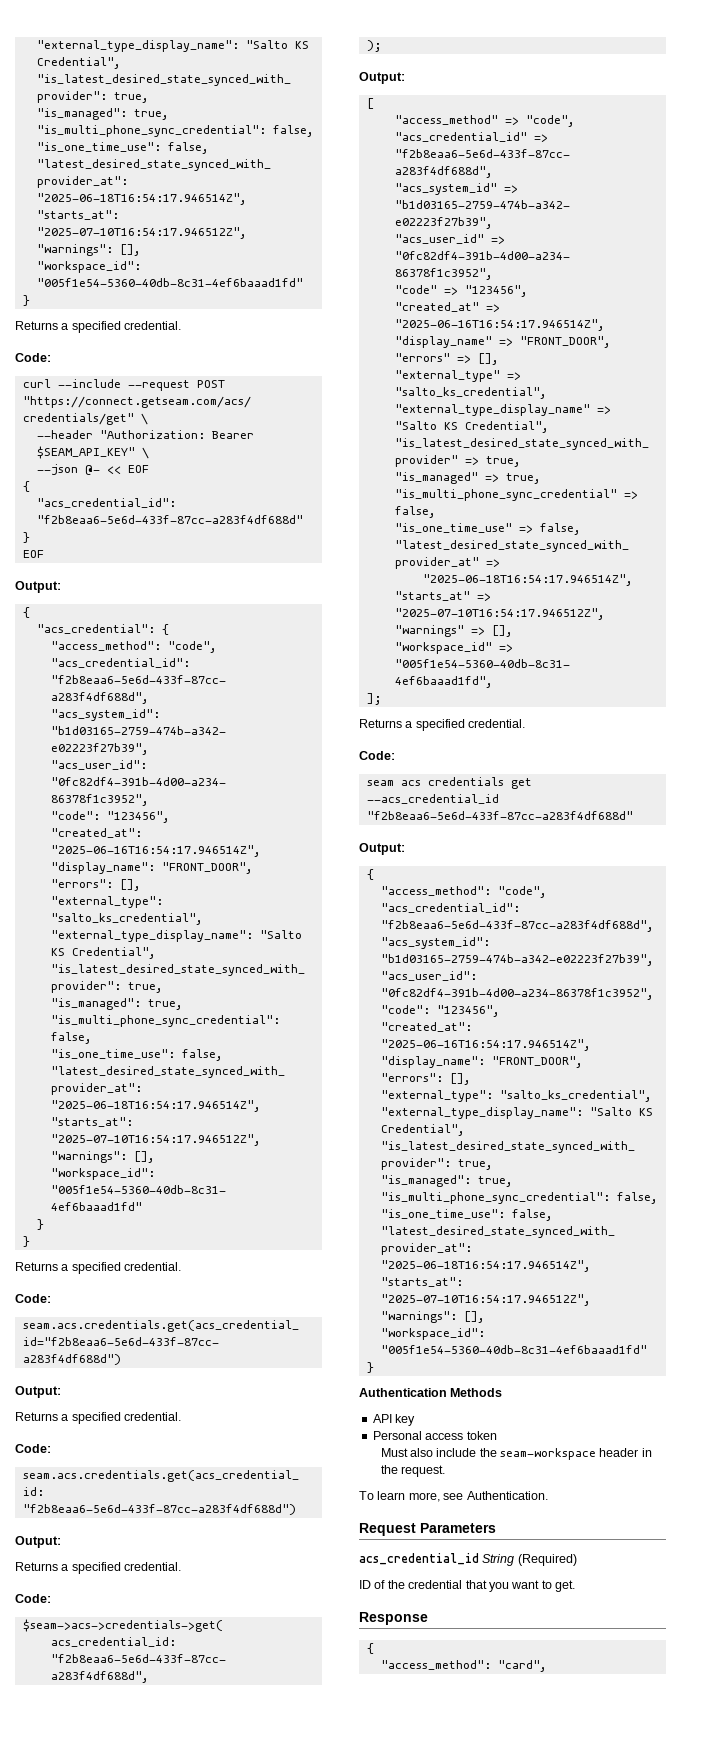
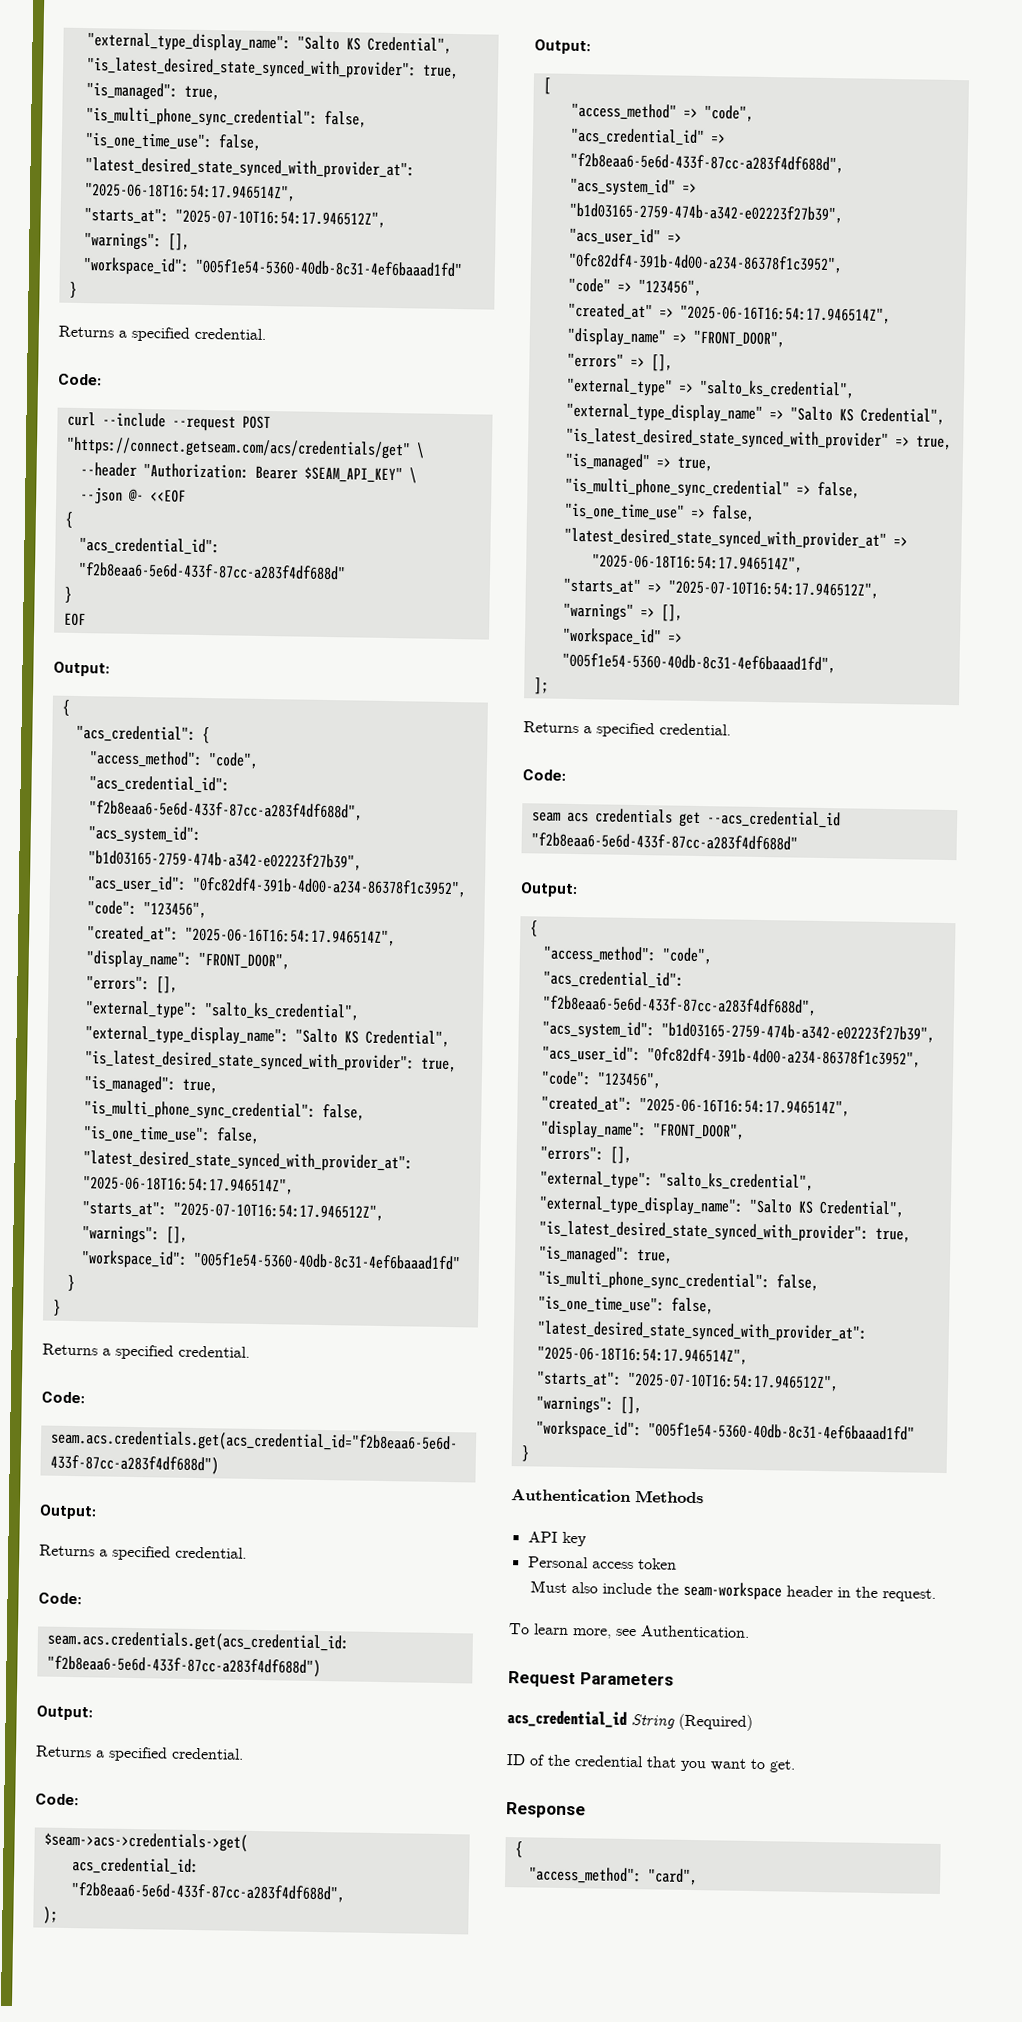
[106,465,149,474] << EOF -> [149,489,186,503] <<EOF

